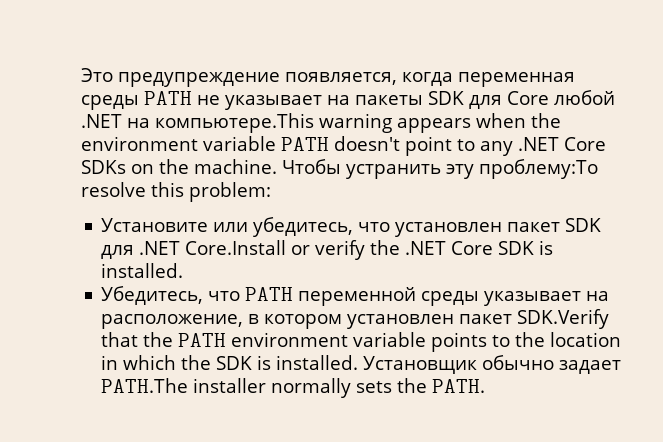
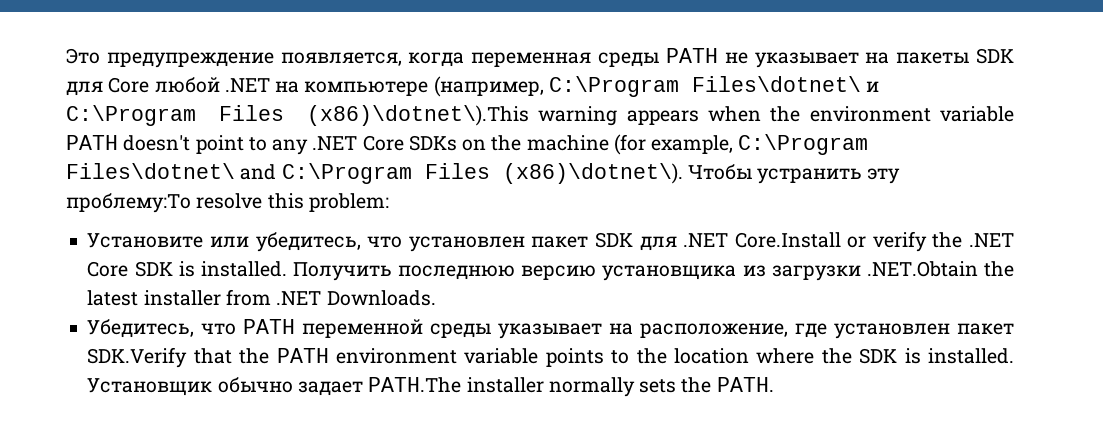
[155,113,314,133] компьютере.This -> [304,76,880,97] [66,105,530,126] компьютере (например, C:\Program Files\dotnet\ и C:\Program Files (x86)\dotnet\).This
[194,159,277,174] machine. -> [526,134,869,155] [66,163,683,184] machine (for example, C:\Program Files\dotnet\ and C:\Program Files (x86)\dotnet\).
(184, 270) none -> [293,261,1014,281] [87,289,436,306] Получить последнюю версию установщика из загрузки .NET.Obtain the latest installer from .NET Downloads.
[248,314,343,329] в котором -> [795,323,828,338] где
[101,355,177,370] in which -> [756,348,815,364] where

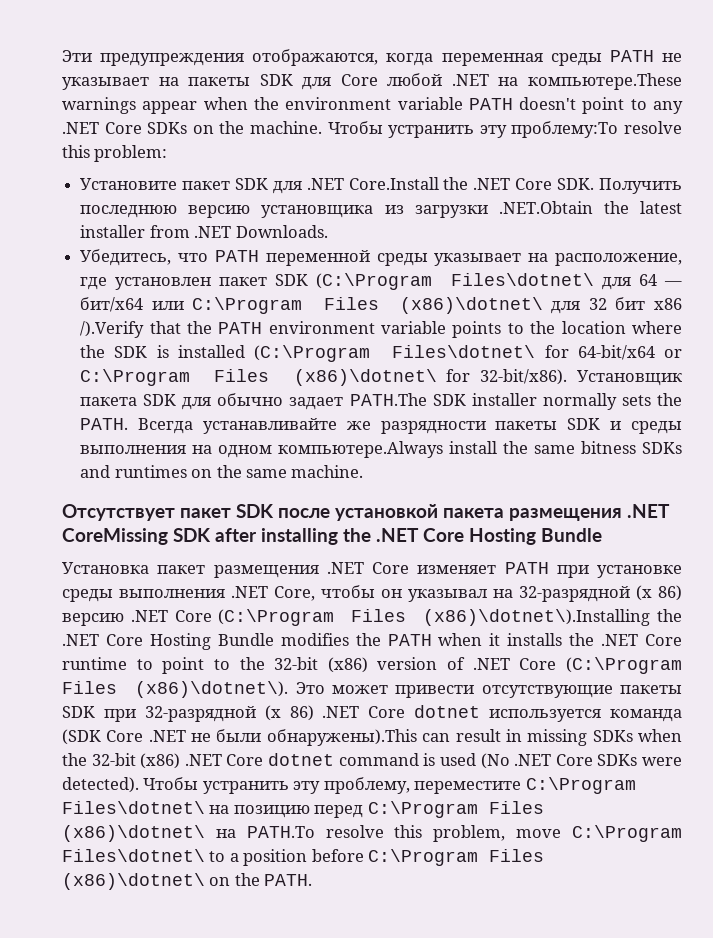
[66,48,402,68] Это предупреждение появляется, -> [62,49,379,66] Эти предупреждения отображаются,
[304,76,880,97] [66,105,699,126] компьютере (например, C:\Program Files\dotnet\ и C:\Program Files (x86)\dotnet\).This warning appears -> [527,73,682,90] [62,97,198,114] компьютере.These warnings appear
[526,134,869,155] [66,163,683,184] machine (for example, C:\Program Files\dotnet\ and C:\Program Files (x86)\dotnet\). -> [250,121,322,134] machine.
[210,232,525,252] или убедитесь, что установлен -> (178, 184) none
[847,231,1014,252] [87,261,287,277] or verify the .NET Core SDK is installed. -> [443,177,595,190] the .NET Core SDK.
[87,347,188,368] SDK.Verify -> [274,273,683,290] [80,297,683,314] [80,321,145,338] SDK (C:\Program Files\dotnet\ для 64 — бит/x64 или C:\Program Files (x86)\dotnet\ для 32 бит x86 /).Verify
[928,348,1015,364] [87,378,213,396] installed. Установщик -> [177,345,682,362] [80,369,683,386] [80,394,212,410] installed (C:\Program Files\dotnet\ for 64-bit/x64 or C:\Program Files (x86)\dotnet\ for 32-bit/x86). Установщик пакета SDK для
(462, 385) none -> [432,394,466,406] SDK
(774, 384) none -> [138,418,683,434] [80,441,683,458] [80,465,364,478] [62,504,670,521] [62,528,602,545] [62,562,682,578] [62,585,682,602] [62,609,682,626] [62,633,682,650] [62,657,682,674] [62,681,683,698] [62,705,683,722] [62,729,683,746] [62,753,683,769] [62,777,636,794] [62,801,544,818] [62,825,683,842] [62,849,545,866] [62,873,313,890] Всегда устанавливайте же разрядности пакеты SDK и среды выполнения на одном компьютере.Always install the same bitness SDKs and runtimes on the same machine. // Отсутствует пакет SDK после установкой пакета размещения .NET CoreMissing SDK after installing the .NET Core Hosting Bundle // Установка пакет размещения .NET Core изменяет PATH при установке среды выполнения .NET Core, чтобы он указывал на 32-разрядной (x 86) версию .NET Core (C:\Program Files (x86)\dotnet\).Installing the .NET Core Hosting Bundle modifies the PATH when it installs the .NET Core runtime to point to the 32-bit (x86) version of .NET Core (C:\Program Files (x86)\dotnet\). Это может привести отсутствующие пакеты SDK при 32-разрядной (x 86) .NET Core dotnet используется команда (SDK Core .NET не были обнаружены).This can result in missing SDKs when the 32-bit (x86) .NET Core dotnet command is used (No .NET Core SDKs were detected). Чтобы устранить эту проблему, переместите C:\Program Files\dotnet\ на позицию перед C:\Program Files (x86)\dotnet\ на PATH.To resolve this problem, move C:\Program Files\dotnet\ to a position before C:\Program Files (x86)\dotnet\ on the PATH.

